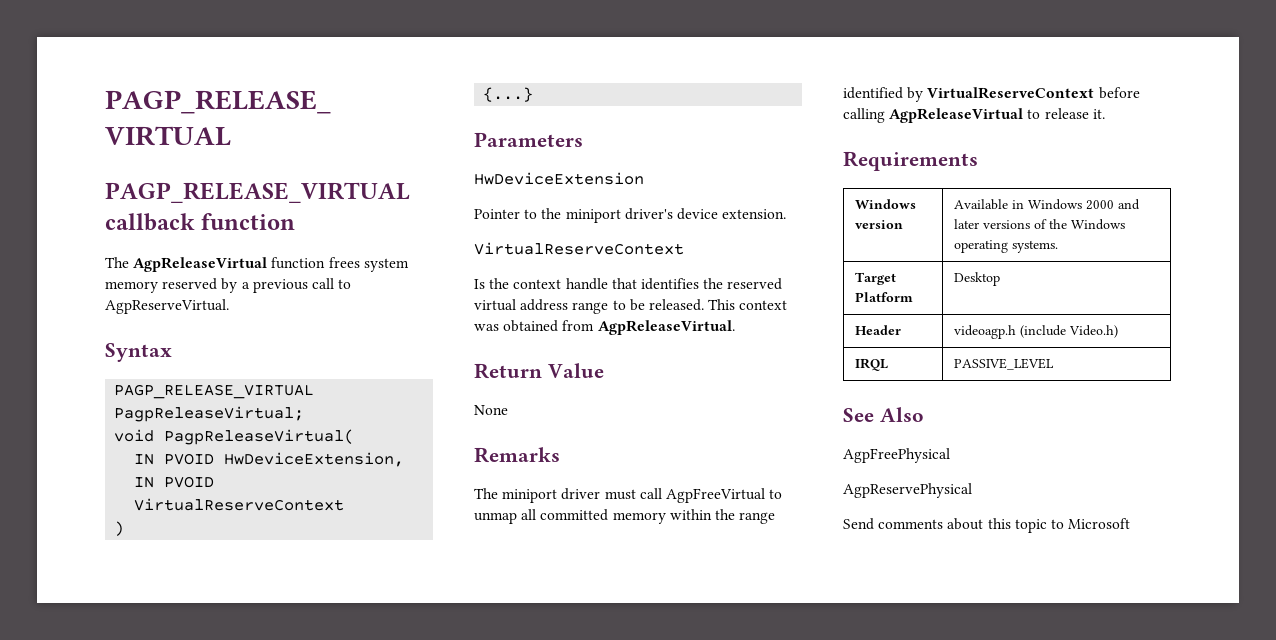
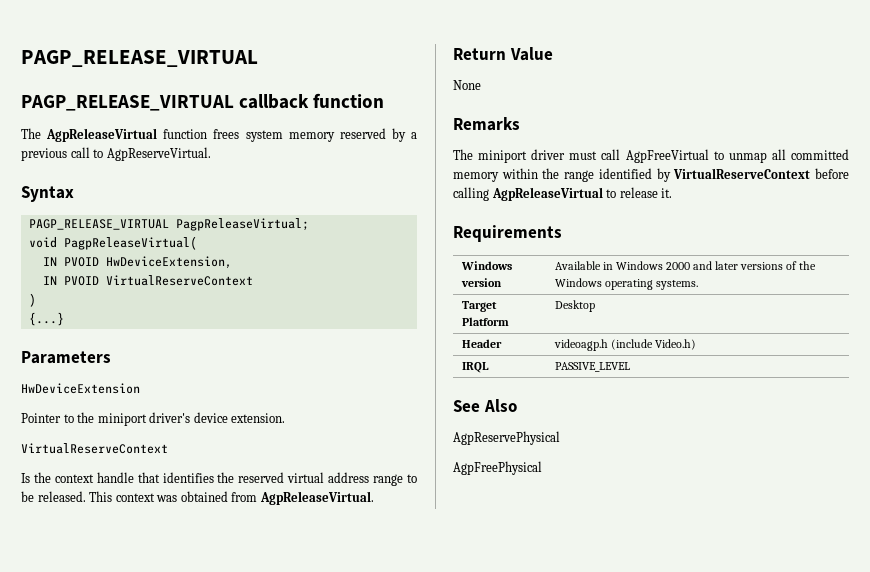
[843,448,950,463] // AgpFreePhysical -> (517, 405) none
[843,518,1131,533] Send comments about this topic to Microsoft -> [453,461,542,475] AgpFreePhysical

